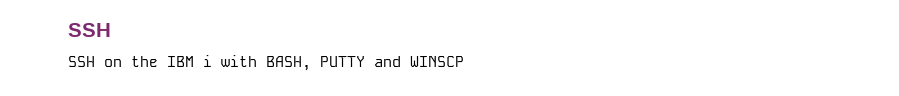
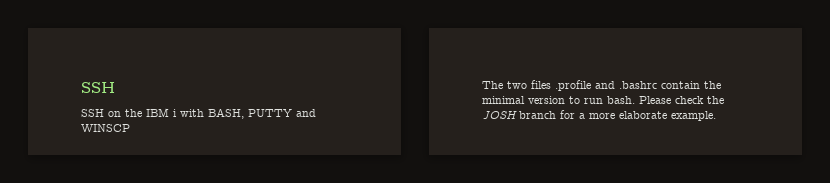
(464, 61) none -> [482,80,721,91] [482,96,724,104] [482,110,716,121] // The two files .profile and .bashrc contain the minimal version to run bash. Please check the JOSH branch for a more elaborate example.

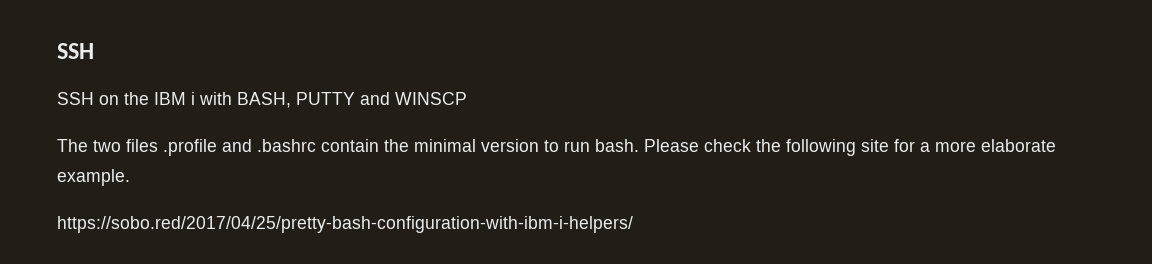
[482,111,556,119] JOSH branch -> [786,139,889,156] following site
(716, 116) none -> [57,216,633,233] // https://sobo.red/2017/04/25/pretty-bash-configuration-with-ibm-i-helpers/

